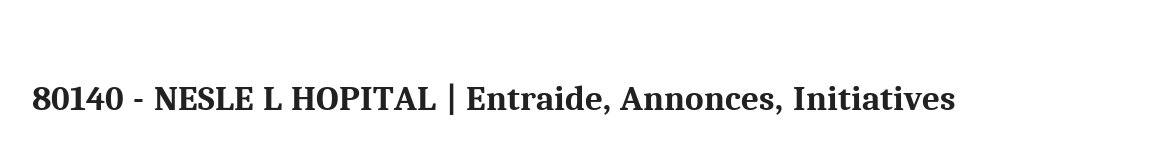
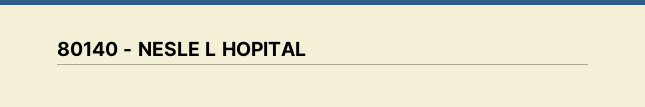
[445,83,956,115] | Entraide, Annonces, Initiatives -> (306, 49) none

